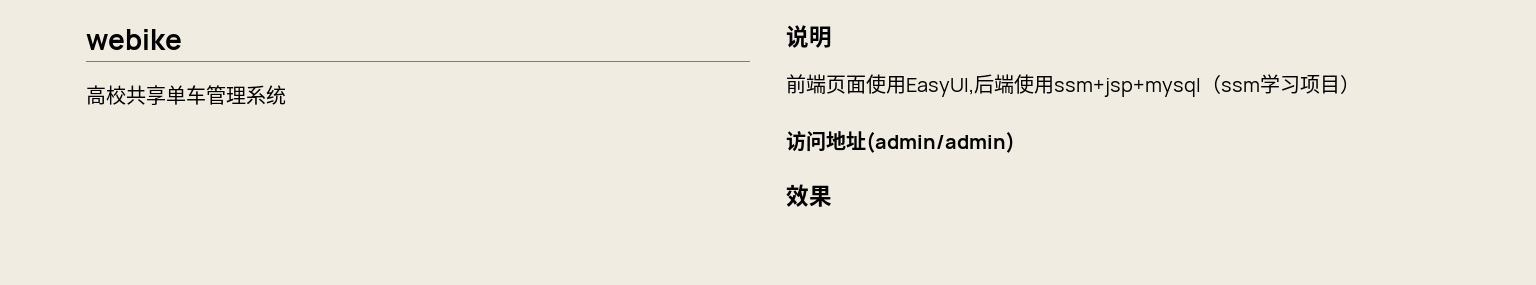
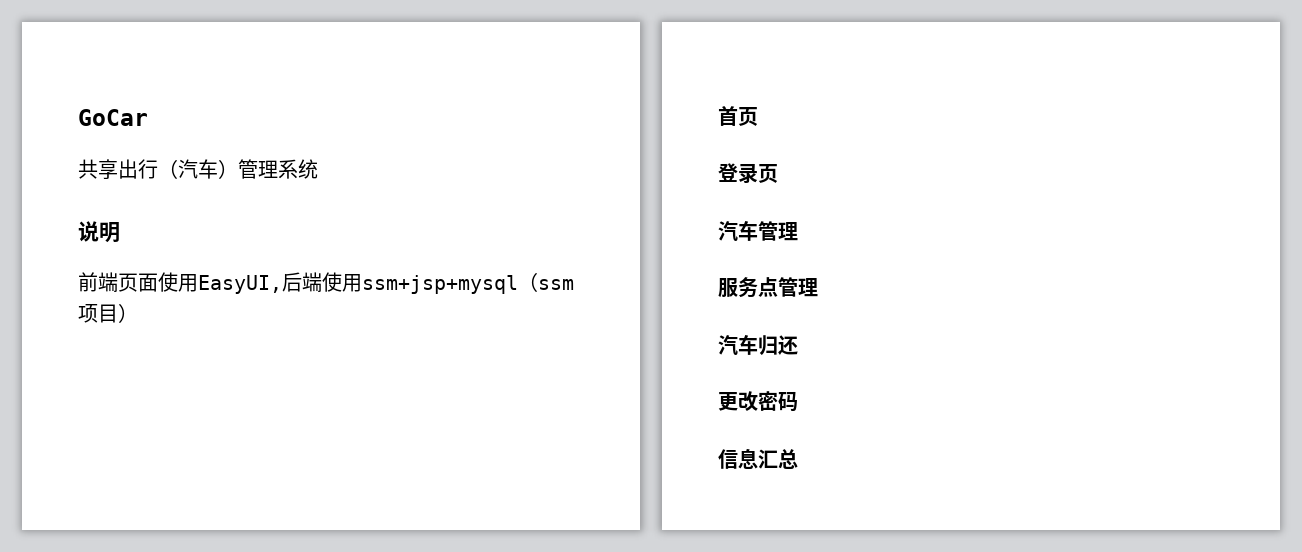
[86,29,182,50] [86,85,206,106] webike // 高校共享单车 -> [78,109,148,126] [78,159,238,180] GoCar // 共享出行（汽车）
[1260,74,1300,94] 学习 -> (574, 284) none
[786,131,1015,153] [786,184,832,207] 访问地址(admin/admin) // 效果 -> [718,106,758,126] [718,163,778,184] [718,220,798,241] [718,277,818,298] [718,334,798,356] [718,391,798,412] [718,448,798,469] 首页 // 登录页 // 汽车管理 // 服务点管理 // 汽车归还 // 更改密码 // 信息汇总

